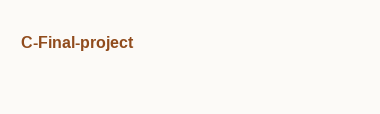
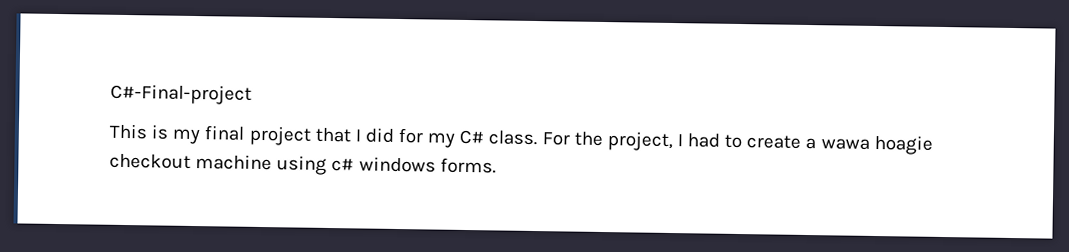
[21,36,134,51] C-Final-project -> [110,83,252,105] [109,123,933,155] [109,153,496,175] C#-Final-project // This is my final project that I did for my C# class. For the project, I had to create a wawa hoagie checkout machine using c# windows forms.

